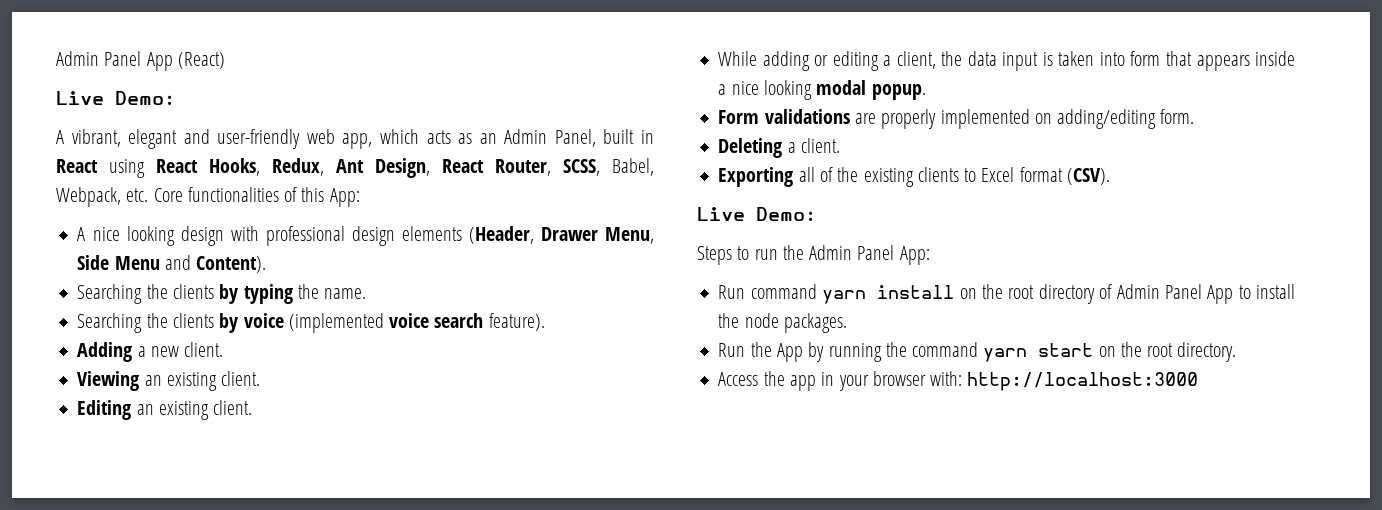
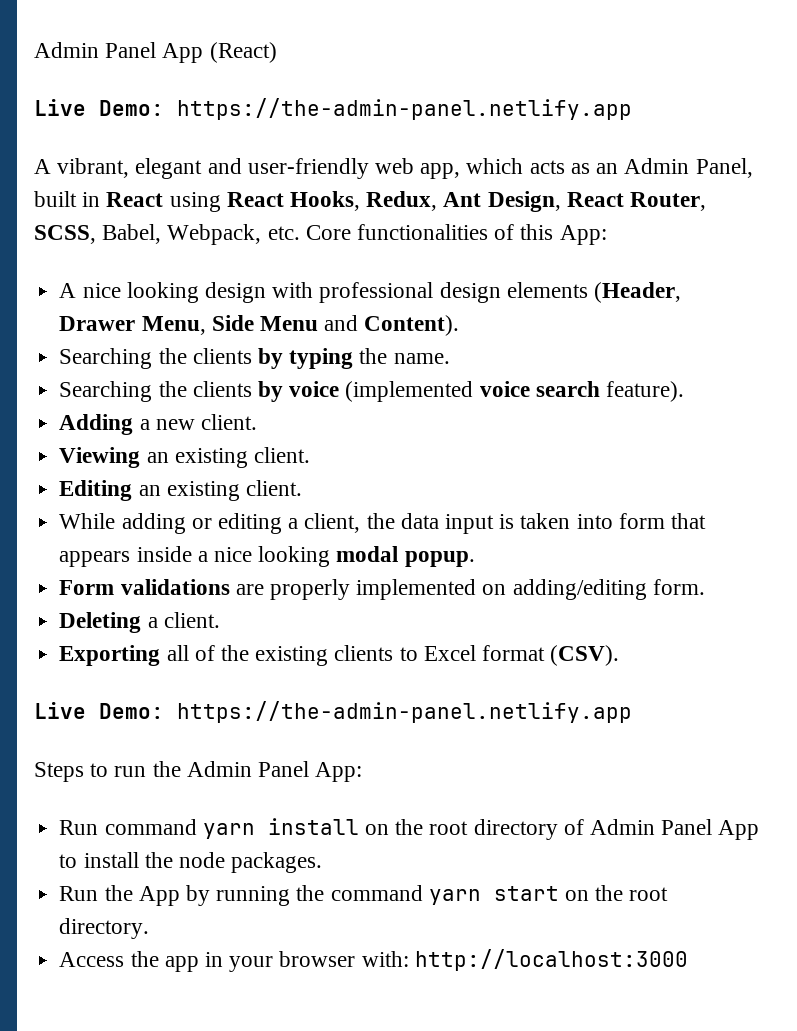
(175, 98) none -> [177,98,632,120] https://the-admin-panel.netlify.app
(816, 214) none -> [177,701,632,723] https://the-admin-panel.netlify.app

